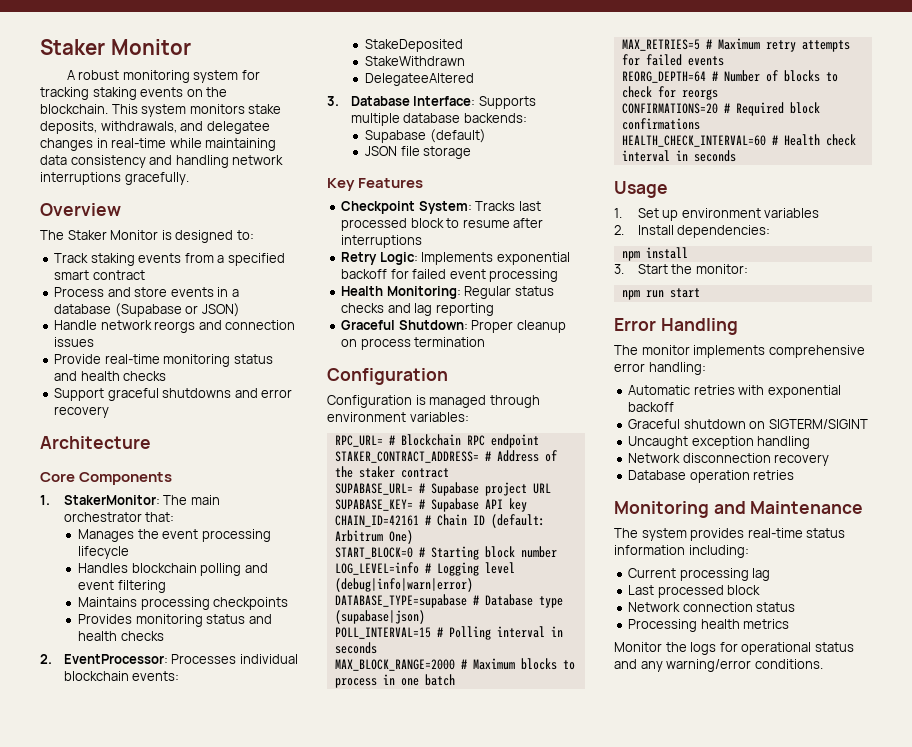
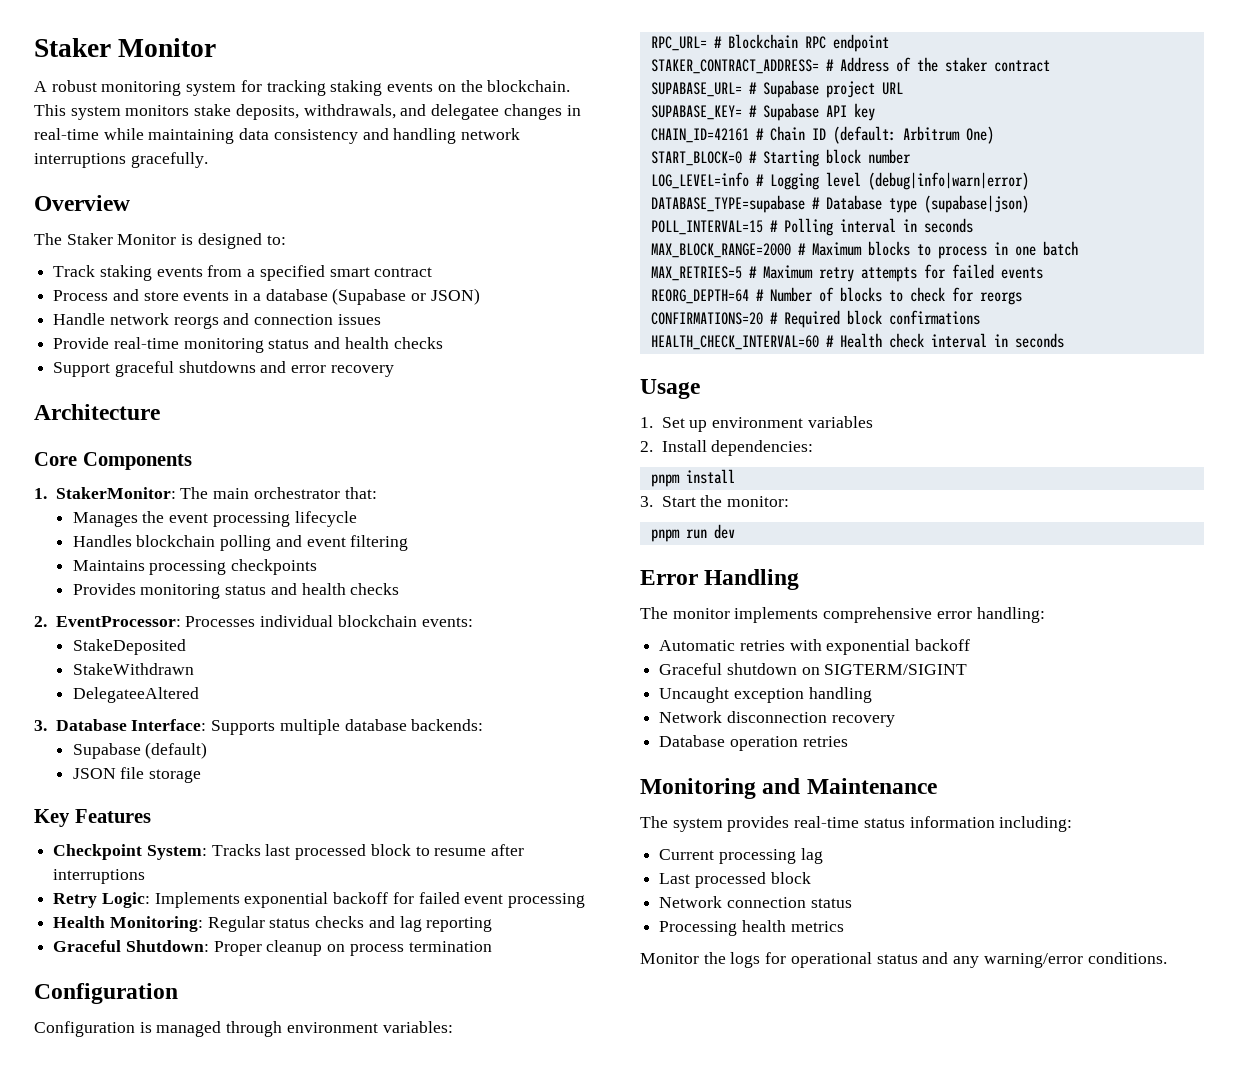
[621,251,640,261] npm -> [650,474,680,487] pnpm
[621,288,700,300] npm run start -> [650,524,735,542] pnpm run dev

